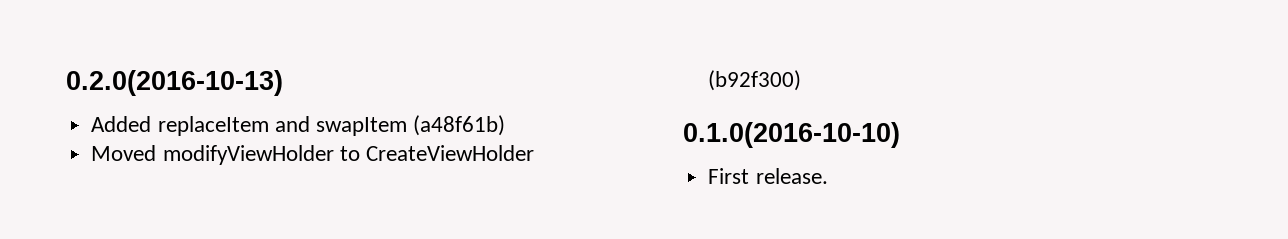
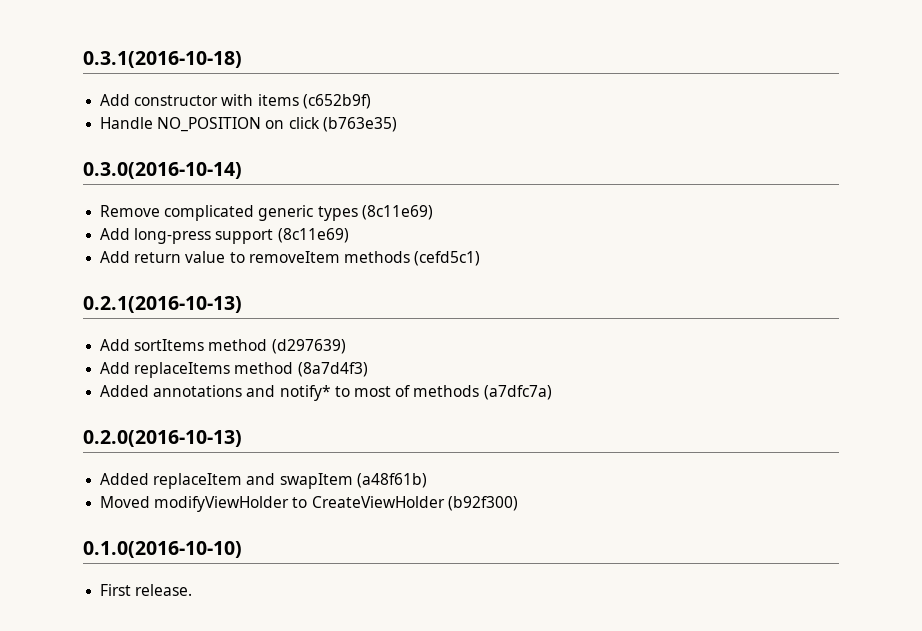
(66, 83) none -> [83,51,242,68] [100,94,371,109] [100,117,397,132] [83,162,242,179] [100,205,433,221] [100,228,349,244] [100,251,481,266] [83,296,242,313] [100,339,346,354] [100,362,368,378] [100,385,552,401] 0.3.1(2016-10-18) // Add constructor with items (c652b9f) // Handle NO_POSITION on click (b763e35) // 0.3.0(2016-10-14) // Remove complicated generic types (8c11e69) // Add long-press support (8c11e69) // Add return value to removeItem methods (cefd5c1) // 0.2.1(2016-10-13) // Add sortItems method (d297639) // Add replaceItems method (8a7d4f3) // Added annotations and notify* to most of methods (a7dfc7a) //

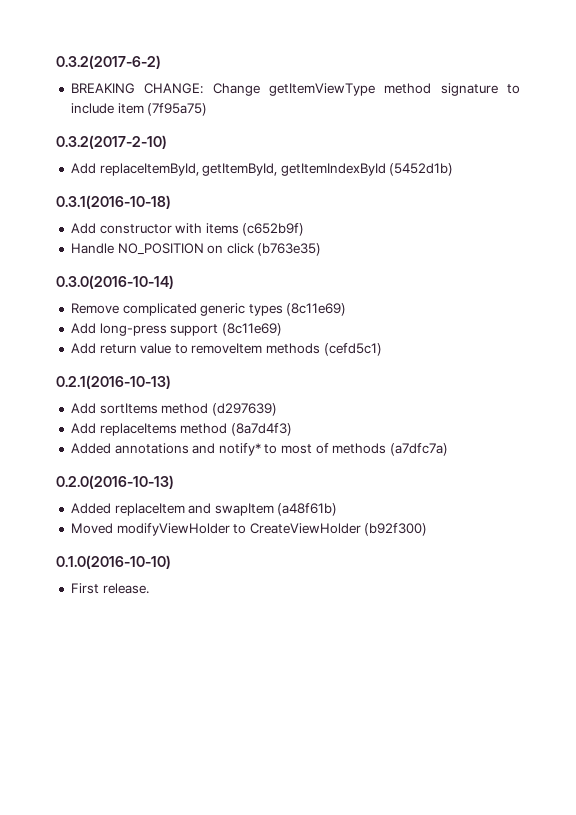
(83, 59) none -> [56,55,161,69] [70,83,520,96] [70,103,208,116] [56,135,167,149] [70,163,454,176] 0.3.2(2017-6-2) // BREAKING CHANGE: Change getItemViewType method signature to include item (7f95a75) // 0.3.2(2017-2-10) // Add replaceItemById, getItemById, getItemIndexById (5452d1b) //

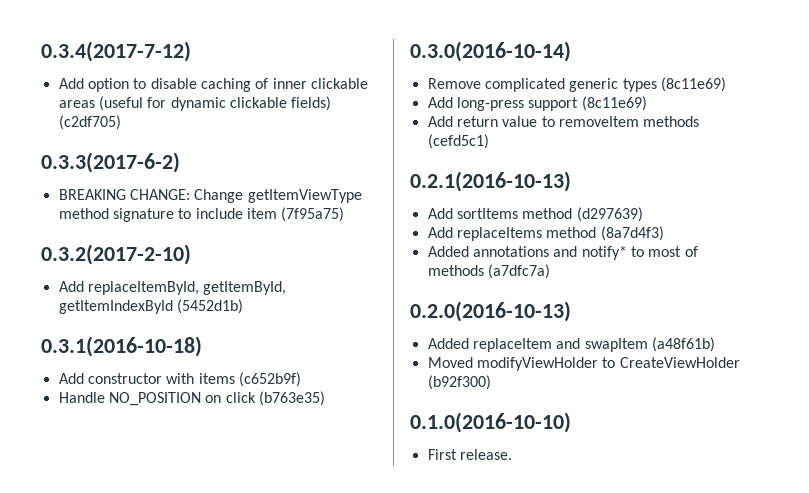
[56,55,161,69] 0.3.2(2017-6-2) -> [41,41,191,62] [58,78,368,92] [58,96,332,111] [58,115,121,130] [41,152,180,173] 0.3.4(2017-7-12) // Add option to disable caching of inner clickable areas (useful for dynamic clickable fields) (c2df705) // 0.3.3(2017-6-2)

